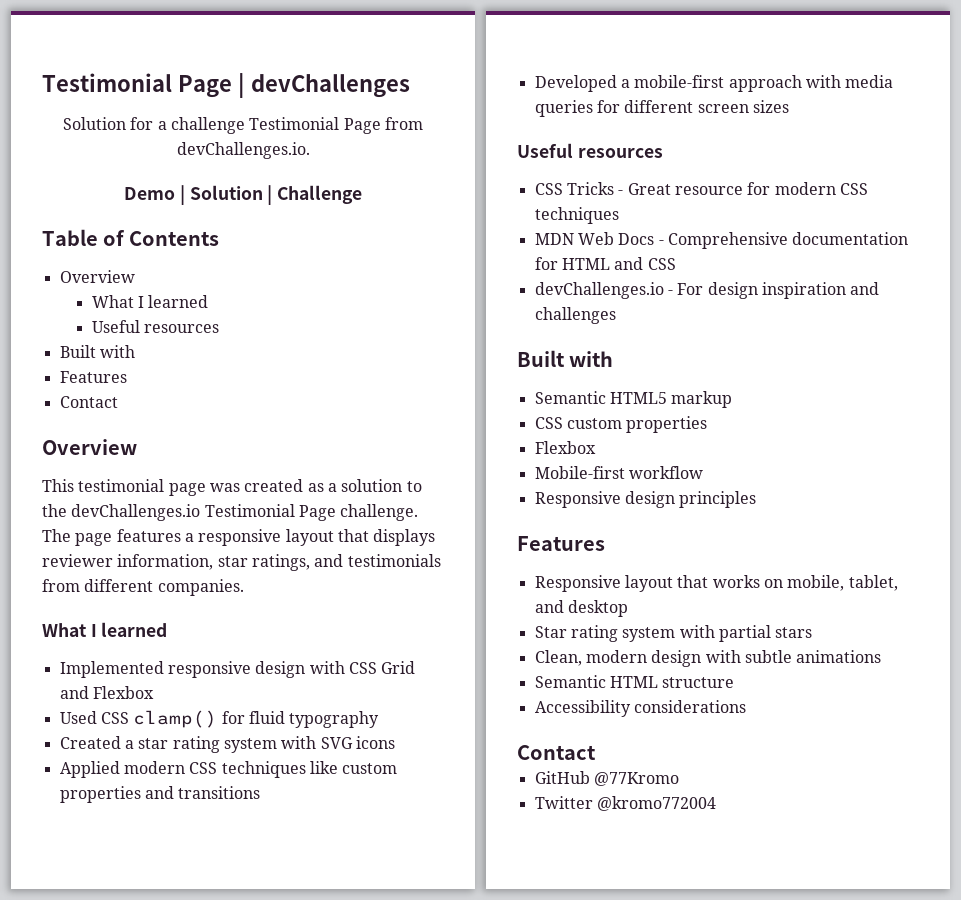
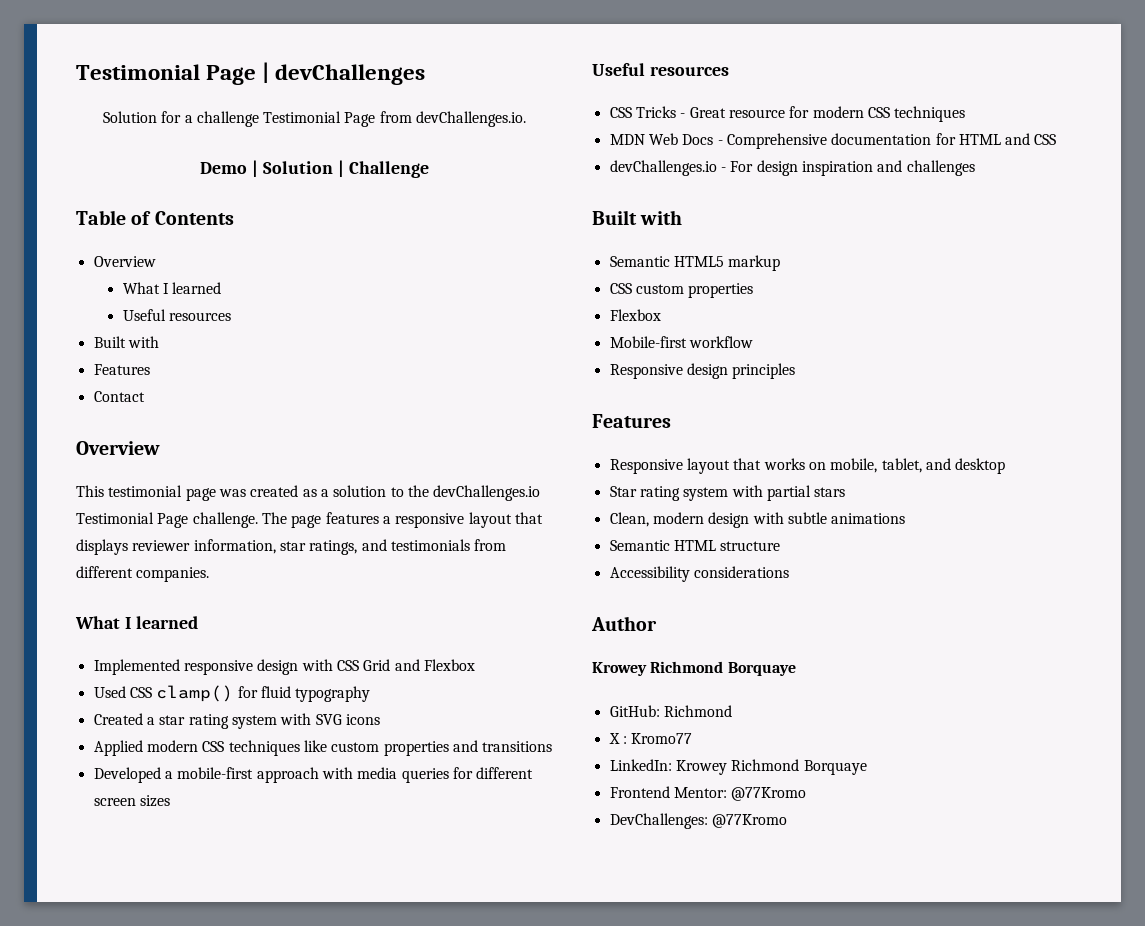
[517,745,596,760] [534,771,590,784] Contact // GitHub -> [591,616,657,631] [592,661,796,676] [609,705,732,717] [608,733,693,744] [609,759,867,775] [609,786,727,798] Author // Krowey Richmond Borquaye // GitHub: Richmond // X : Kromo77 // LinkedIn: Krowey Richmond Borquaye // Frontend Mentor:
[534,796,716,811] Twitter @kromo772004 -> [609,813,787,829] DevChallenges: @77Kromo

